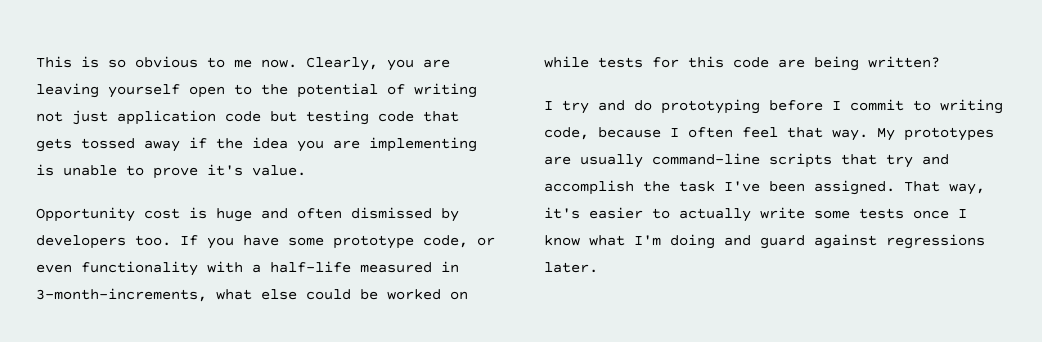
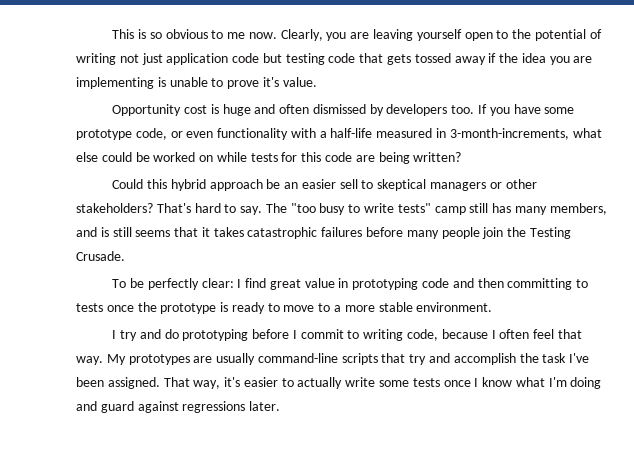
(940, 62) none -> [112,179,537,191] [76,203,607,215] [76,227,571,239] [76,251,125,261] [112,278,589,290] [76,302,493,314] // Could this hybrid approach be an easier sell to skeptical managers or other stakeholders? That's hard to say. The "too busy to write tests" camp still has many members, and is still seems that it takes catastrophic failures before many people join the Testing Crusade. // To be perfectly clear: I find great value in prototyping code and then committing to tests once the prototype is ready to move to a more stable environment.

